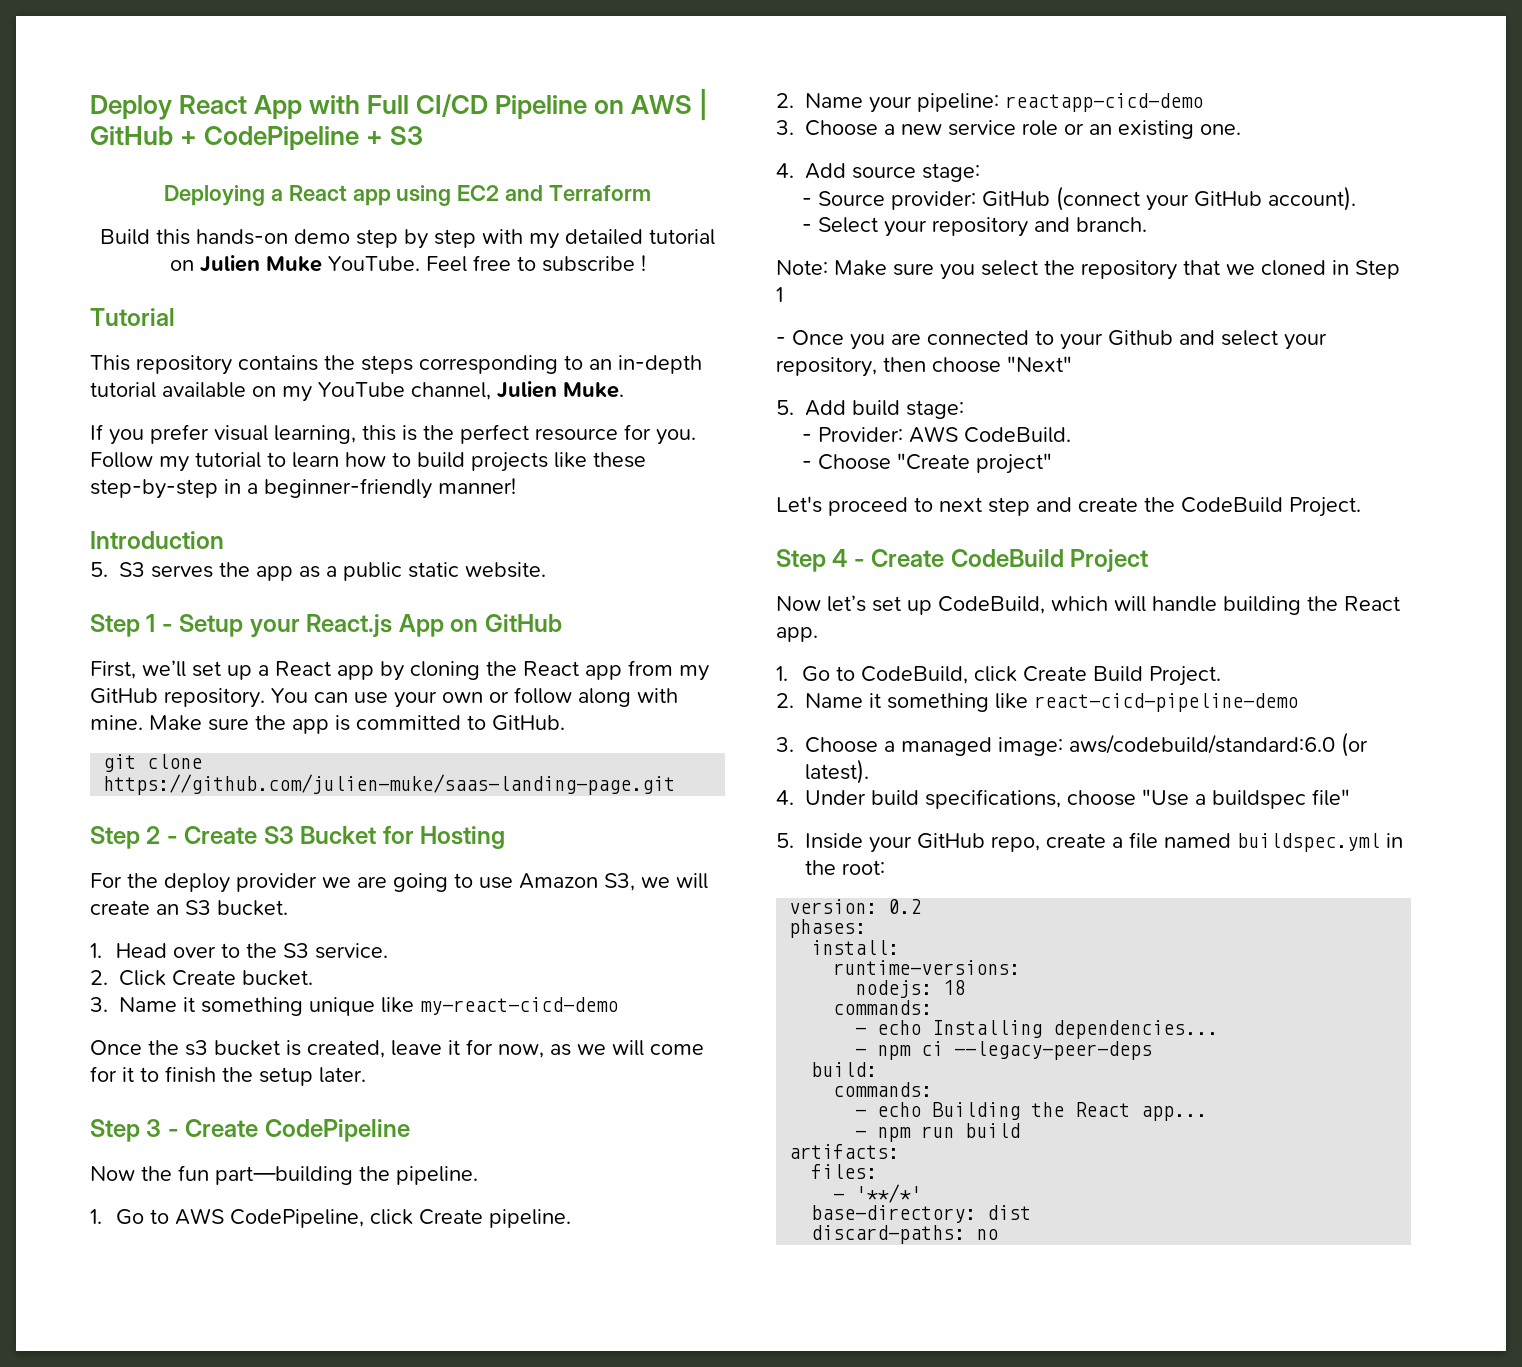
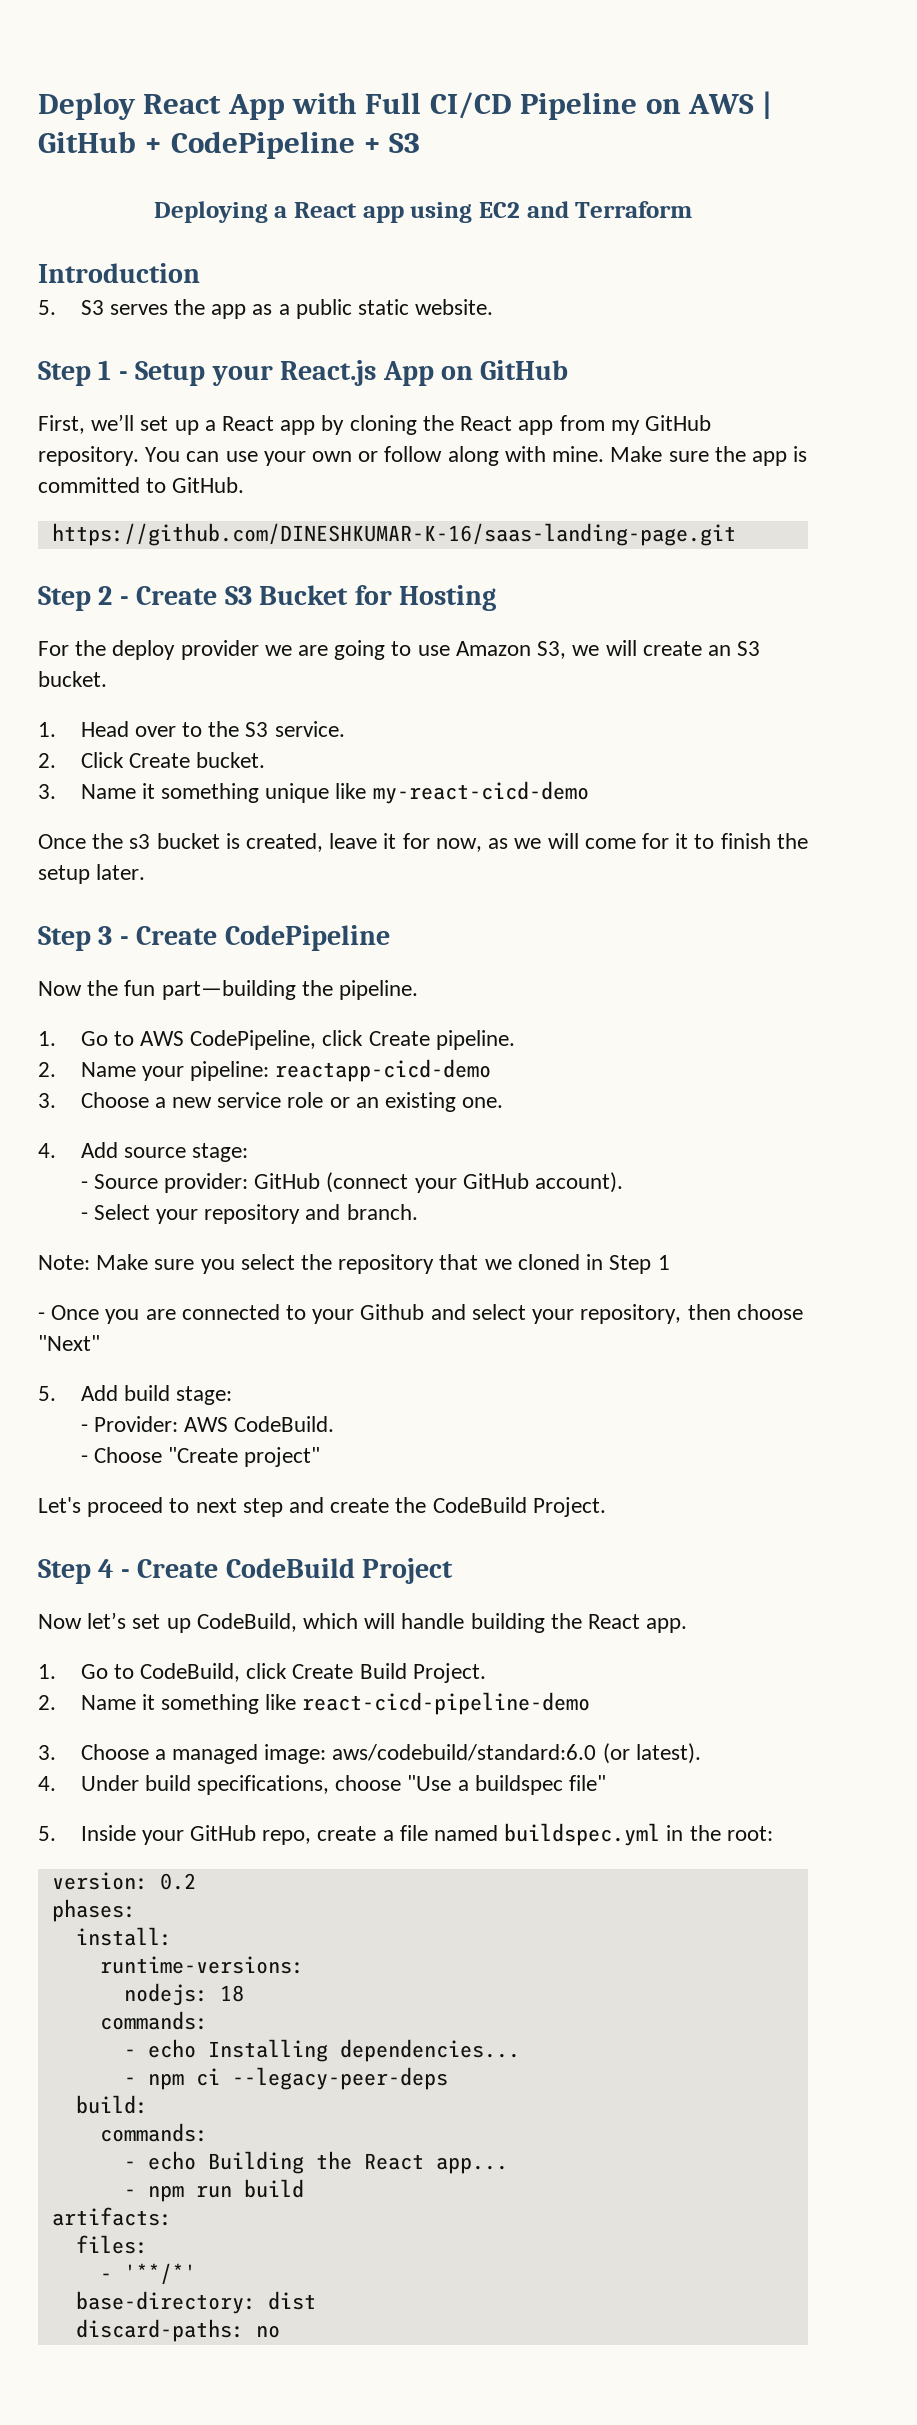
[100,229,715,249] [169,255,646,273] [90,308,175,326] [90,355,702,375] [90,381,624,402] [90,424,696,445] [90,452,646,472] [90,478,516,499] // Build this hands-on demo step by step with my detailed tutorial on Julien Muke YouTube. Feel free to subscribe ! // Tutorial // This repository contains the steps corresponding to an in-depth tutorial available on my YouTube channel, Julien Muke. // If you prefer visual learning, this is the perfect resource for you. Follow my tutorial to learn how to build projects like these step-by-step in a beginner-friendly manner! -> (693, 209) none
[103,754,203,772] [103,774,676,795] git clone https://github.com/julien-muke/saas-landing-page.git -> [51,523,736,546] https://github.com/DINESHKUMAR-K-16/saas-landing-page.git

